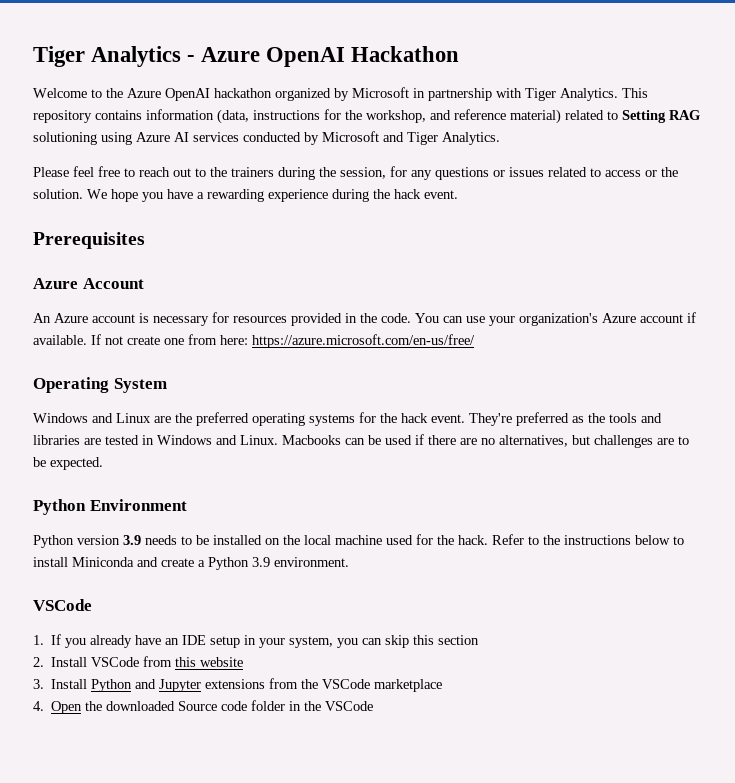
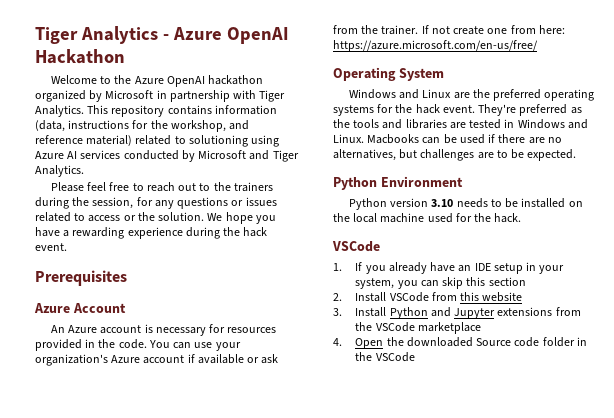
[622,110,700,123] Setting RAG -> (186, 140) none
[33,335,87,345] available. -> [197,354,279,364] [333,25,419,35] available or ask from the trainer.
[123,535,141,545] 3.9 -> [431,199,454,207] 3.10
[492,534,684,545] [33,557,349,570] Refer to the instructions below to install Miniconda and create a Python 3.9 environment. -> (522, 218) none

